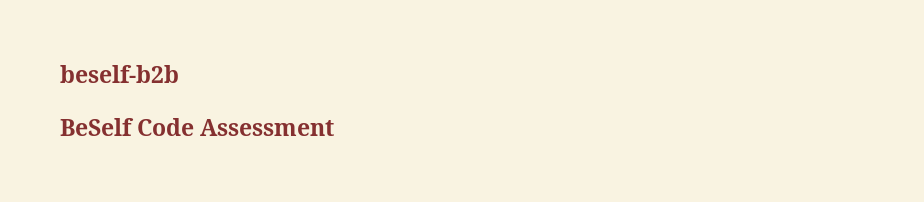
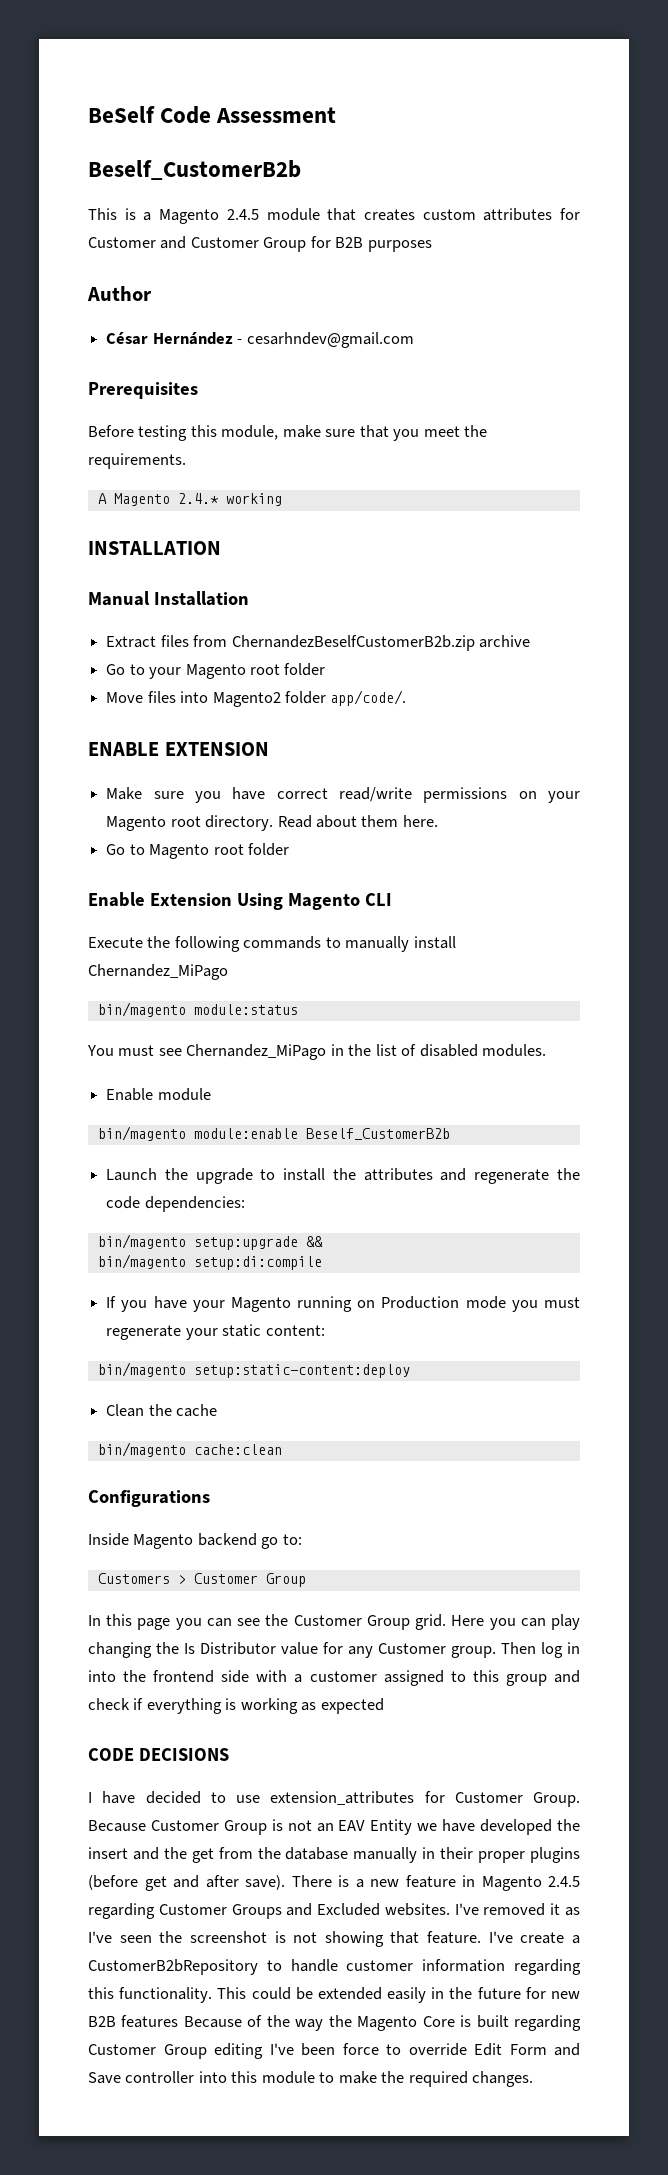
[60,65,179,83] beself-b2b // -> (88, 114) none
(335, 127) none -> [88,160,301,180] [88,208,580,224] [88,236,432,252] [87,286,152,301] [106,332,414,348] [88,382,198,399] [88,425,488,441] [88,453,186,469] [97,493,282,506] [88,541,221,555] [88,591,249,606] [106,635,530,651] [106,663,326,679] [106,690,407,707] [88,742,269,756] [106,787,580,803] [106,815,438,831] [106,843,289,859] [88,892,392,910] [88,936,456,952] [88,964,228,980] [97,1002,298,1017] [87,1044,547,1060] [106,1088,211,1101] [97,1126,450,1141] [106,1168,581,1184] [106,1196,245,1212] [97,1234,323,1250] [97,1254,322,1270] [106,1296,580,1312] [106,1324,325,1340] [97,1362,410,1378] [106,1404,218,1417] [97,1442,282,1457] [88,1490,210,1507] [88,1533,302,1549] [97,1573,306,1587] [88,1614,580,1630] [88,1642,580,1658] [88,1670,580,1686] [88,1698,384,1714] [88,1748,229,1761] [88,1791,580,1807] [88,1819,581,1835] [88,1847,581,1863] [88,1875,580,1891] [88,1903,580,1919] [88,1931,580,1947] [88,1959,581,1975] [88,1987,580,2003] [88,2015,581,2031] [88,2043,580,2059] [88,2071,534,2087] // Beself_CustomerB2b // This is a Magento 2.4.5 module that creates custom attributes for Customer and Customer Group for B2B purposes // Author // César Hernández - cesarhndev@gmail.com // Prerequisites // Before testing this module, make sure that you meet the requirements. // A Magento 2.4.* working // INSTALLATION // Manual Installation // Extract files from ChernandezBeselfCustomerB2b.zip archive // Go to your Magento root folder // Move files into Magento2 folder app/code/. // ENABLE EXTENSION // Make sure you have correct read/write permissions on your Magento root directory. Read about them here. // Go to Magento root folder // Enable Extension Using Magento CLI // Execute the following commands to manually install Chernandez_MiPago // bin/magento module:status // You must see Chernandez_MiPago in the list of disabled modules. // Enable module // bin/magento module:enable Beself_CustomerB2b // Launch the upgrade to install the attributes and regenerate the code dependencies: // bin/magento setup:upgrade && // bin/magento setup:di:compile // If you have your Magento running on Production mode you must regenerate your static content: // bin/magento setup:static-content:deploy // Clean the cache // bin/magento cache:clean // Configurations // Inside Magento backend go to: // Customers > Customer Group // In this page you can see the Customer Group grid. Here you can play changing the Is Distributor value for any Customer group. Then log in into the frontend side with a customer assigned to this group and check if everything is working as expected // CODE DECISIONS // I have decided to use extension_attributes for Customer Group. Because Customer Group is not an EAV Entity we have developed the insert and the get from the database manually in their proper plugins (before get and after save). There is a new feature in Magento 2.4.5 regarding Customer Groups and Excluded websites. I've removed it as I've seen the screenshot is not showing that feature. I've create a CustomerB2bRepository to handle customer information regarding this functionality. This could be extended easily in the future for new B2B features Because of the way the Magento Core is built regarding Customer Group editing I've been force to override Edit Form and Save controller into this module to make the required changes.

